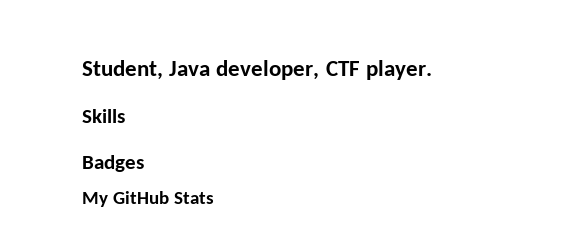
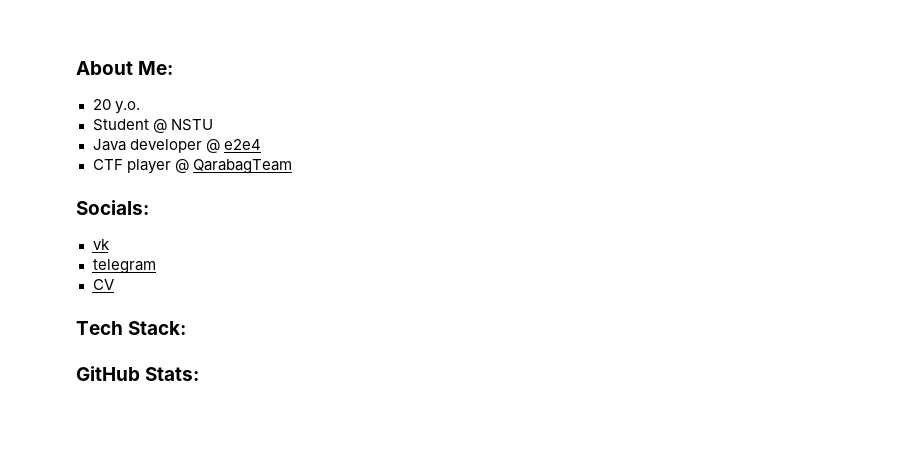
[82,60,432,80] [82,109,125,123] [82,155,144,172] [82,191,214,207] Student, Java developer, CTF player. // Skills // Badges // My GitHub Stats -> [76,61,174,75] [92,99,140,114] [92,119,213,133] [92,139,261,153] [92,159,292,174] [76,200,149,215] [92,239,110,250] [92,259,156,274] [92,279,114,290] [76,321,187,335] [76,366,200,381] About Me: // 20 y.o. // Student @ NSTU // Java developer @ e2e4 // CTF player @ QarabagTeam // Socials: // vk // telegram // CV // Tech Stack: // GitHub Stats:

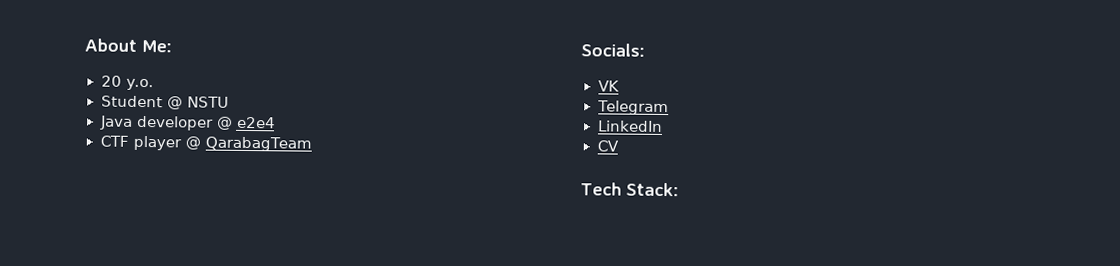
[92,239,110,250] [92,259,156,274] vk // telegram -> [597,80,620,92] [596,100,670,116] [597,120,663,132] VK // Telegram // LinkedIn
[76,366,200,381] // GitHub Stats: -> (679, 189) none

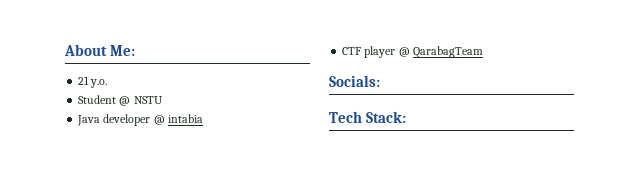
[100,75,122,87] 20 -> [78,76,90,85] 21
[236,116,276,129] e2e4 -> [167,114,203,123] intabia
[597,80,620,92] [596,100,670,116] [597,120,663,132] [596,140,619,152] // VK // Telegram // LinkedIn // CV -> (380, 81) none

